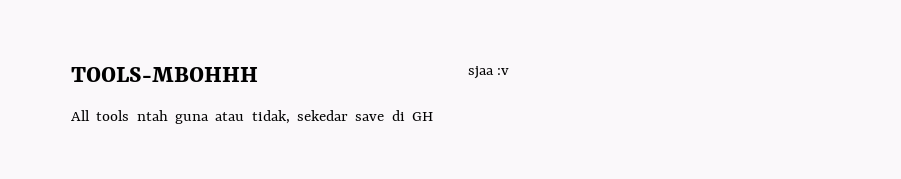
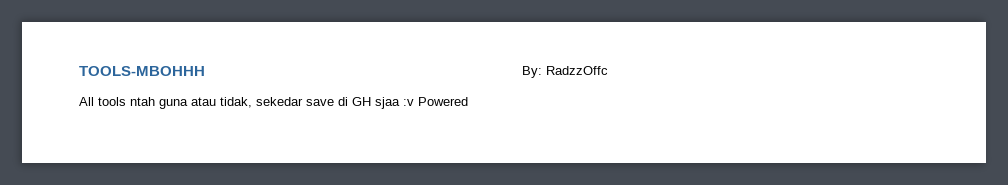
(510, 71) none -> [418,97,468,106] [522,66,608,78] Powered By: RadzzOffc

